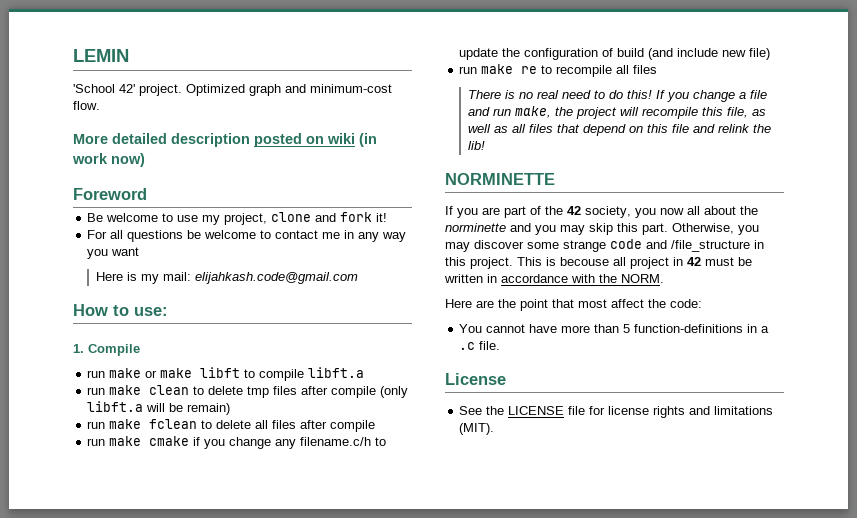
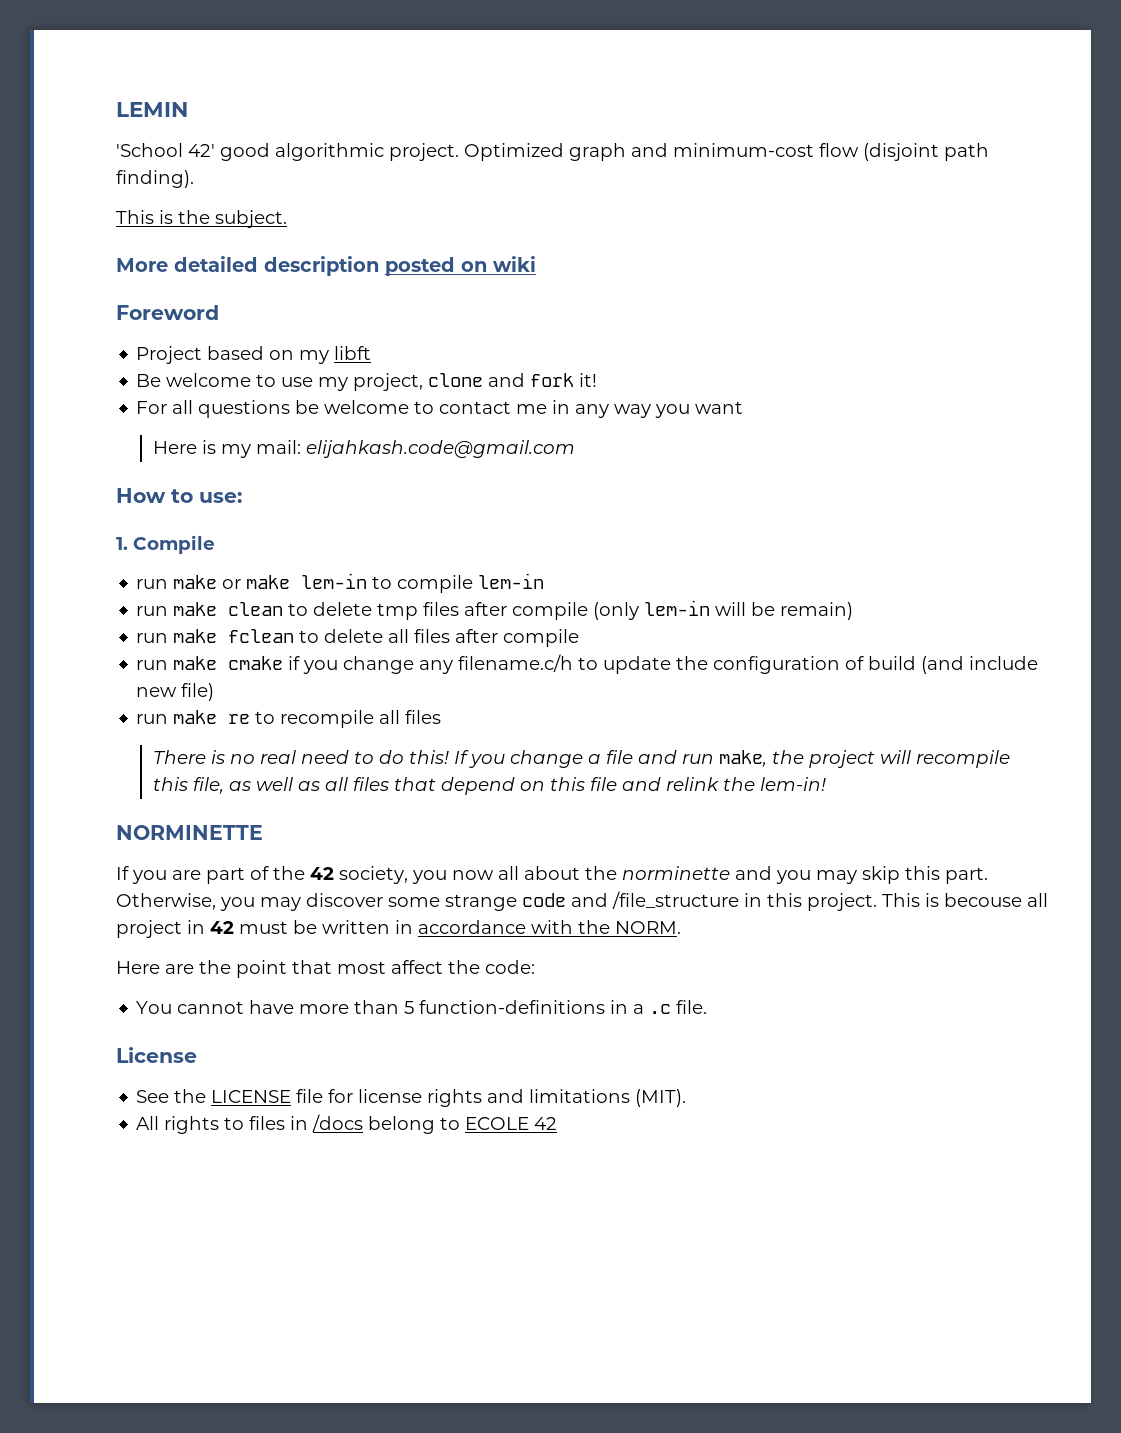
(135, 88) none -> [220,143,384,161] good algorithmic
[73,101,100,110] flow. -> [819,143,989,161] [116,170,194,188] [116,210,287,228] flow (disjoint path finding). // This is the subject.
[359,133,377,147] [72,153,145,167] [73,188,147,200] (in work now) // Foreword -> [116,305,219,320] [136,346,372,364] // Foreword // Project based on my libft
[200,367,241,378] libft -> [301,573,368,589] lem-in
[308,367,365,378] libft.a -> [478,573,545,589] lem-in
[87,401,144,412] libft.a -> [644,600,711,616] lem-in
[467,141,485,150] lib! -> [759,777,826,791] lem-in!
(495, 429) none -> [136,1114,558,1134] // All rights to files in /docs belong to ECOLE 42

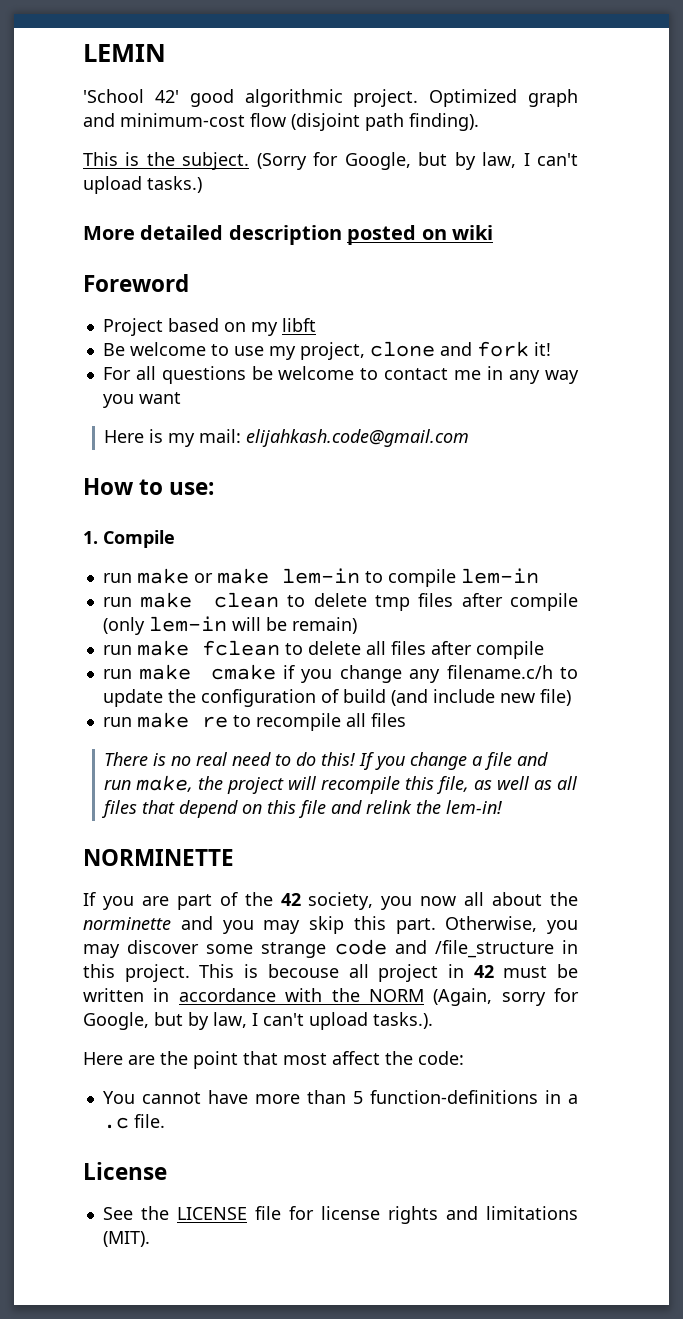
(287, 219) none -> [256,152,578,170] [83,176,202,194] (Sorry for Google, but by law, I can't upload tasks.)
[615,921,681,934] NORM. -> [368,988,579,1006] [83,1012,433,1030] NORM (Again, sorry for Google, but by law, I can't upload tasks.).
[136,1114,558,1134] // All rights to files in /docs belong to ECOLE 42 -> (150, 1239) none

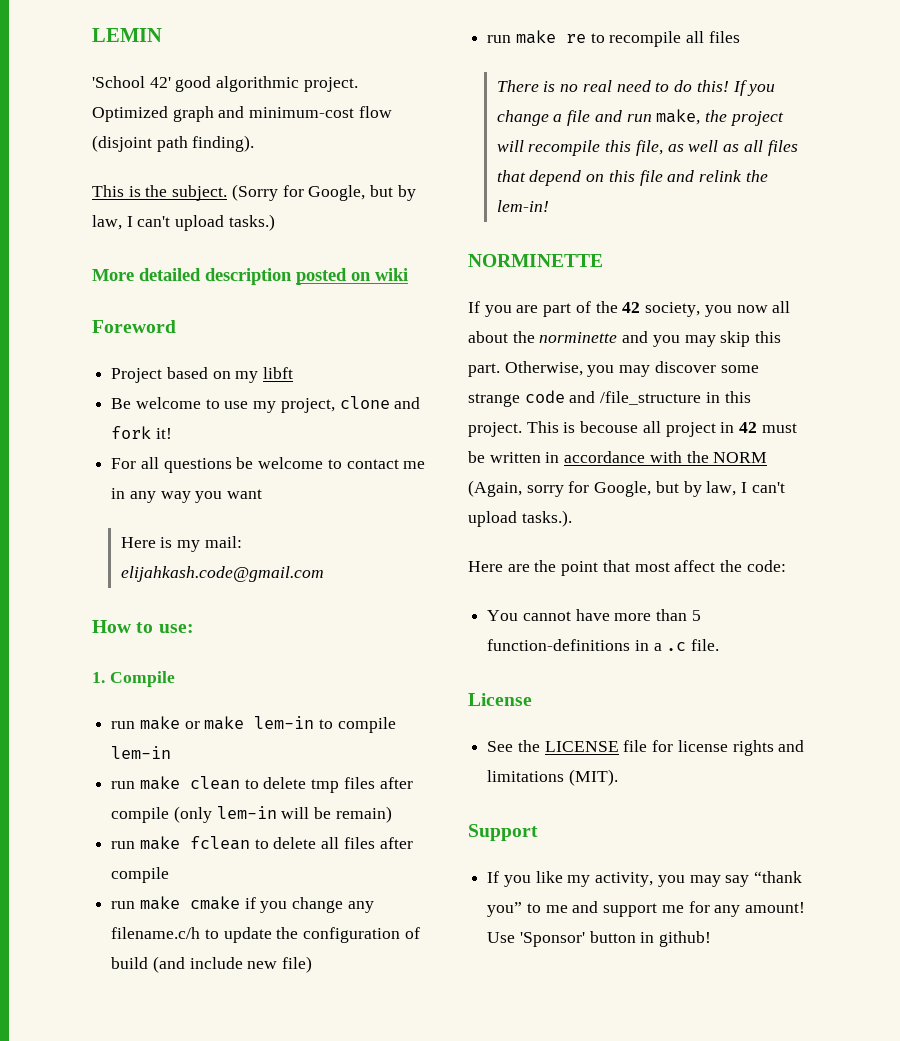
(150, 1239) none -> [468,824,538,841] [487,871,803,887] [487,901,806,917] [487,931,712,947] // Support // If you like my activity, you may say “thank you” to me and support me for any amount! Use 'Sponsor' button in github!

